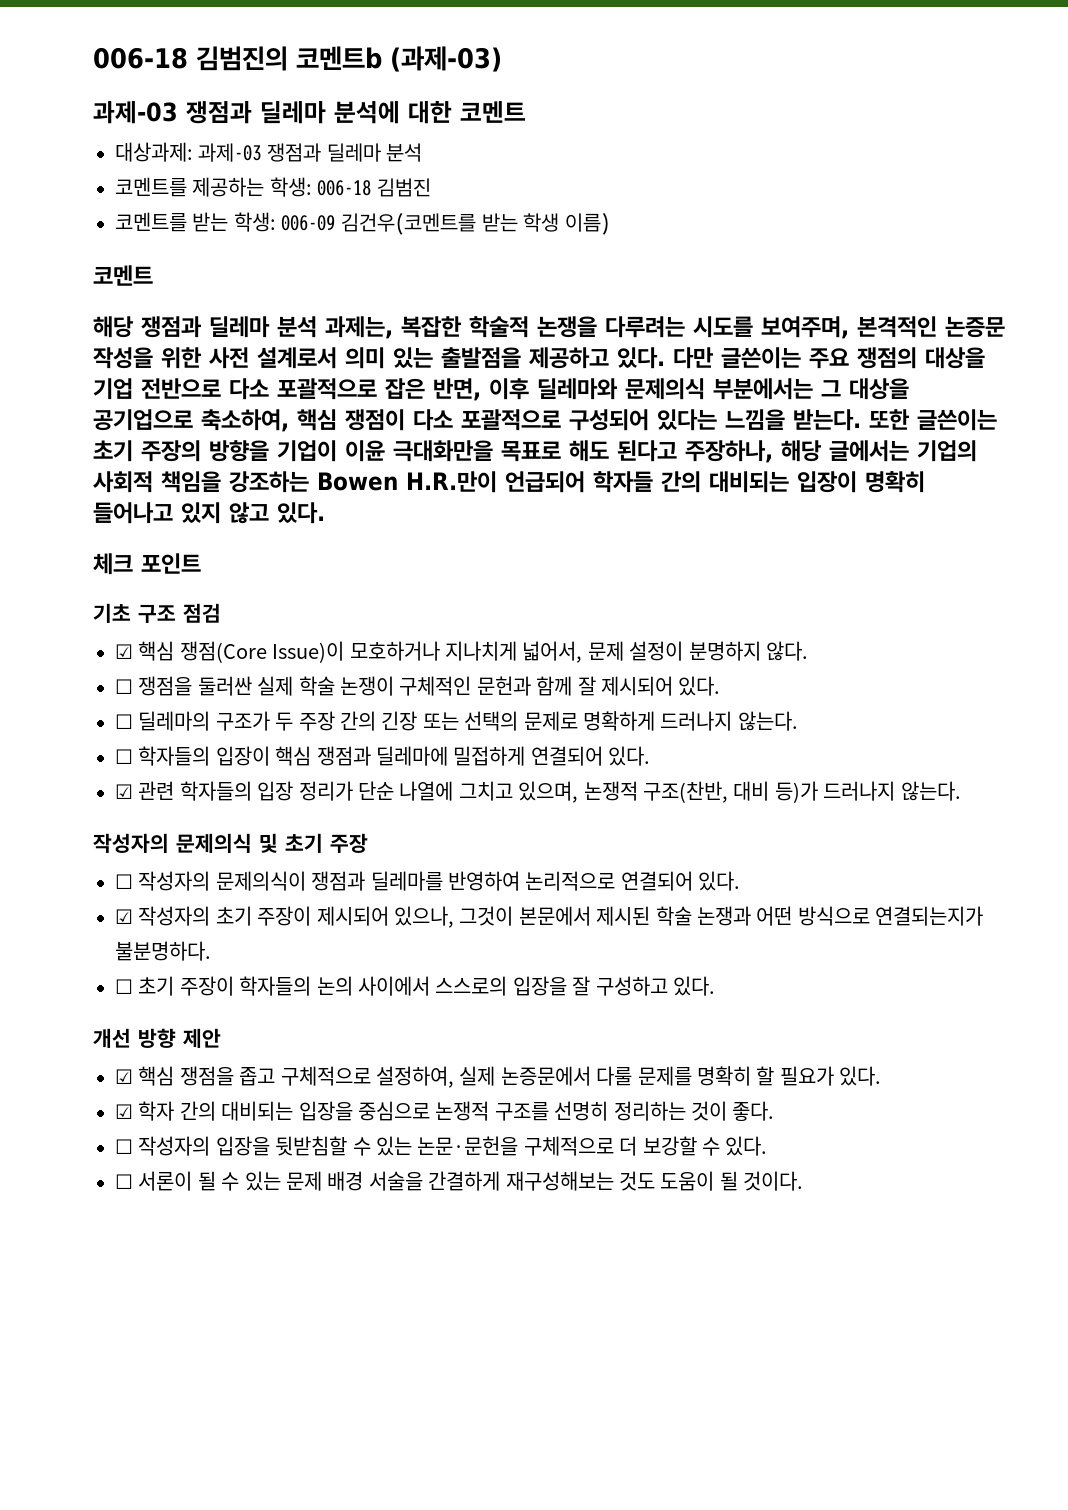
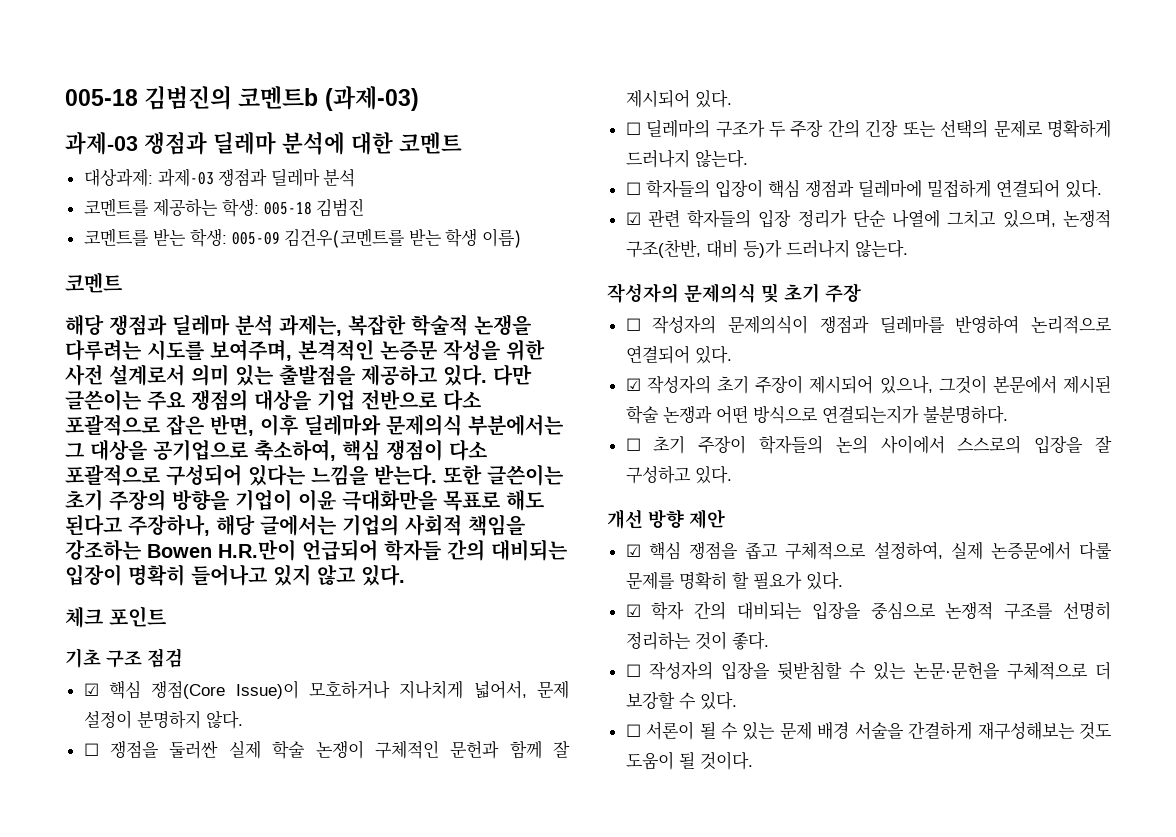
[93,47,188,69] 006-18 -> [65,89,138,106] 005-18
[317,180,372,196] 006-18 -> [263,201,312,215] 005-18
[281,215,336,231] 006-09 -> [231,231,280,245] 005-09

